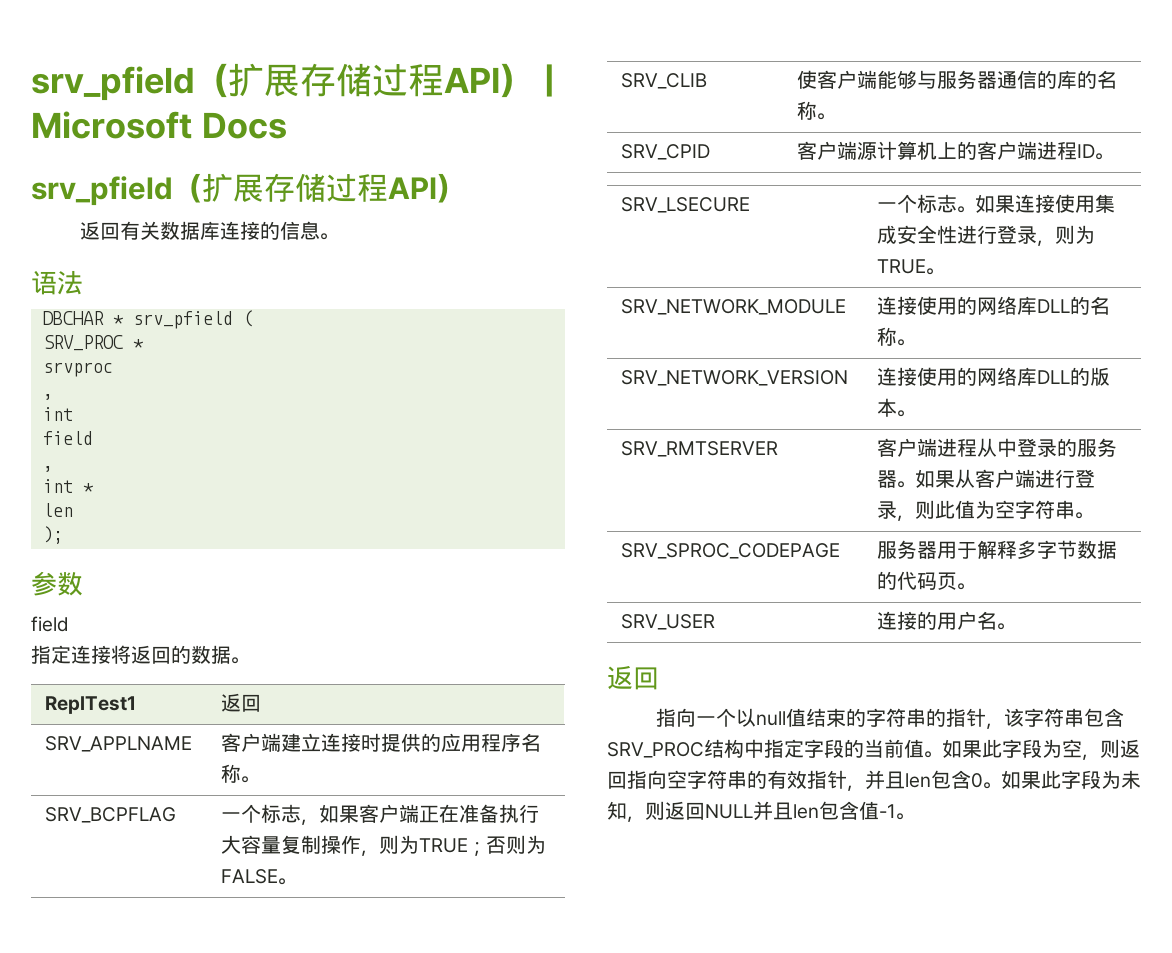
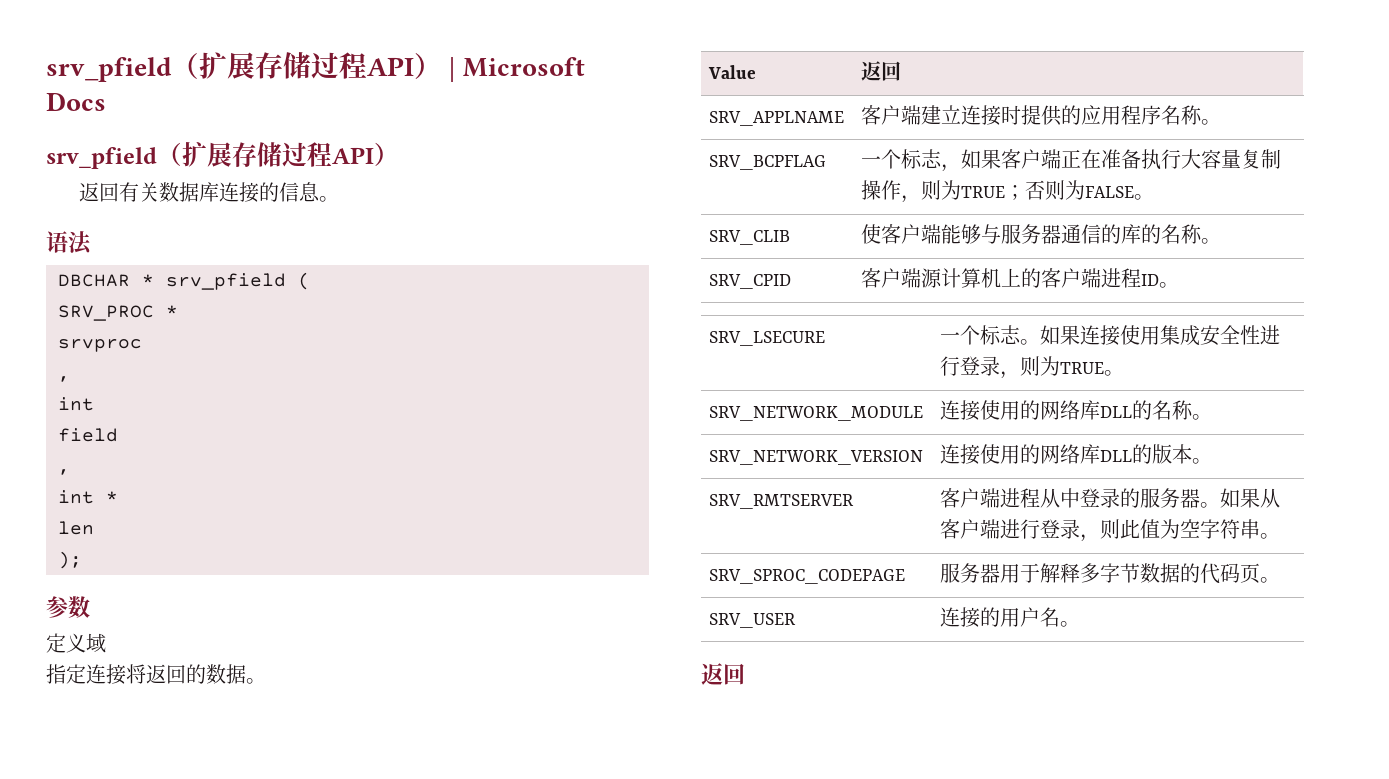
[31,616,69,632] field -> [46,633,106,653] 定义域
[45,696,137,714] ReplTest1 -> [708,65,757,79] Value
[656,708,1125,729] [607,739,1140,760] [607,770,1141,791] [607,801,914,822] // 指向一个以null值结束的字符串的指针，该字符串包含SRV_PROC结构中指定字段的当前值。如果此字段为空，则返回指向空字符串的有效指针，并且len包含0。如果此字段为未知，则返回NULL并且len包含值-1。 -> (745, 674) none

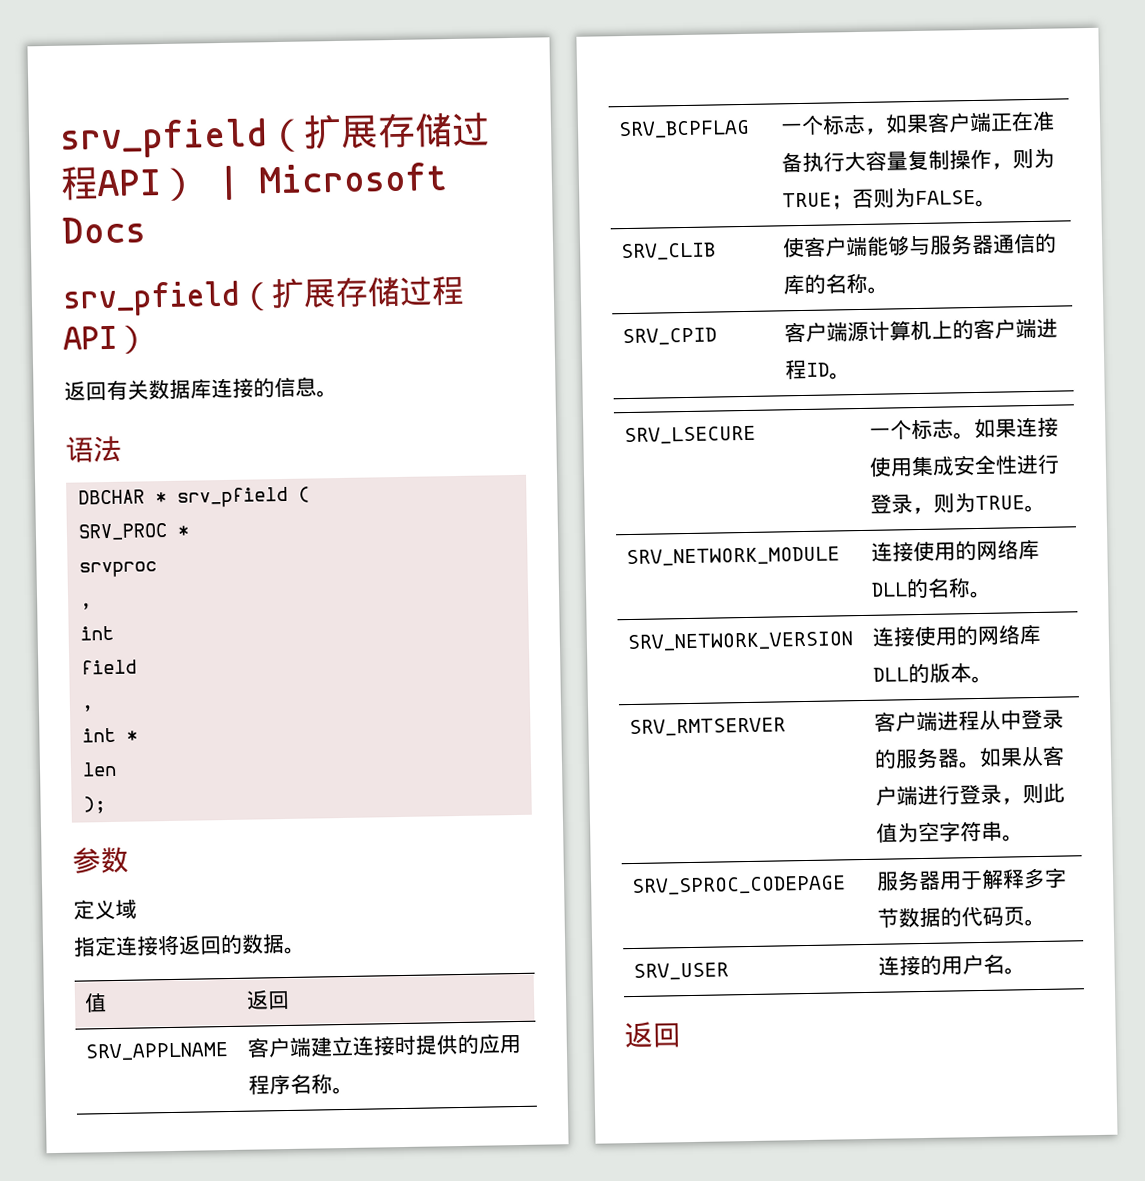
[708,65,757,79] Value -> [83,993,107,1013] 值

